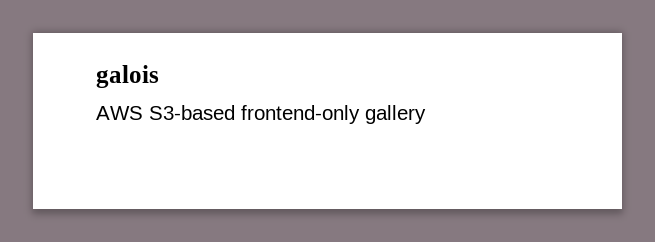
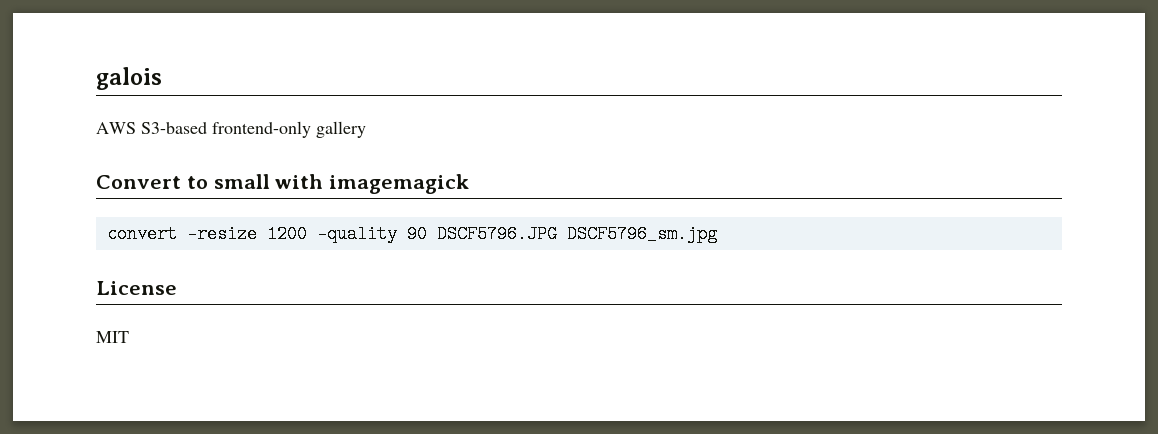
(426, 114) none -> [96,174,470,194] [106,225,717,243] [96,281,177,295] [96,331,129,343] // Convert to small with imagemagick // convert -resize 1200 -quality 90 DSCF5796.JPG DSCF5796_sm.jpg // License // MIT

